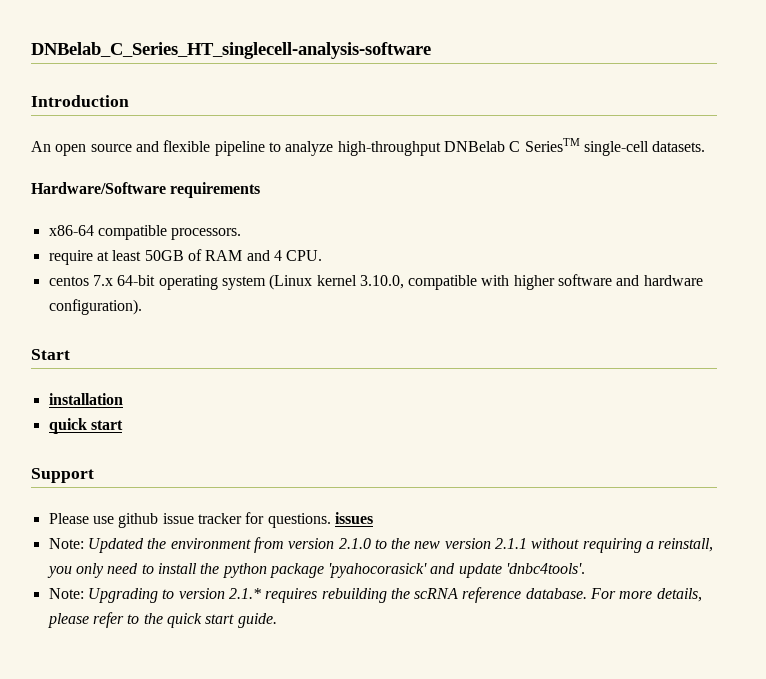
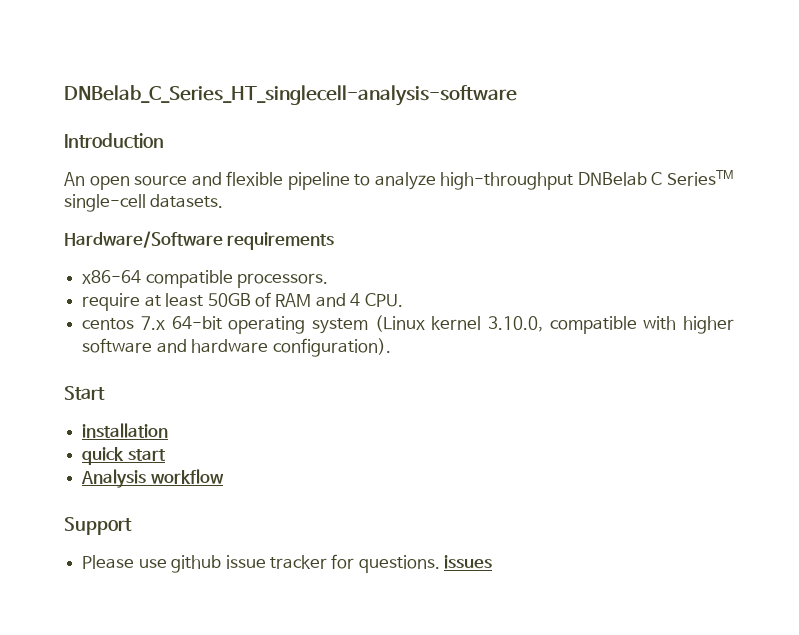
(123, 425) none -> [81,469,224,488] // Analysis workflow
[48,537,714,553] [46,563,586,578] [48,587,702,603] [47,612,277,628] // Note: Updated the environment from version 2.1.0 to the new version 2.1.1 without requiring a reinstall, you only need to install the python package 'pyahocorasick' and update 'dnbc4tools'. // Note: Upgrading to version 2.1.* requires rebuilding the scRNA reference database. For more details, please refer to the quick start guide. -> (493, 562) none

